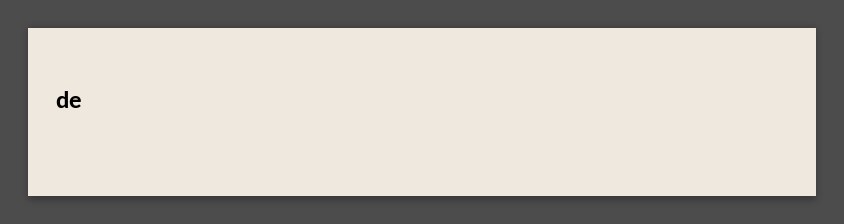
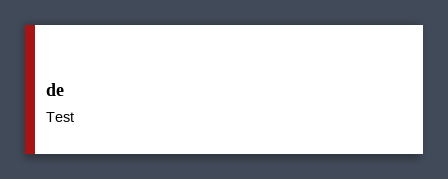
(82, 99) none -> [46,112,74,122] // Test

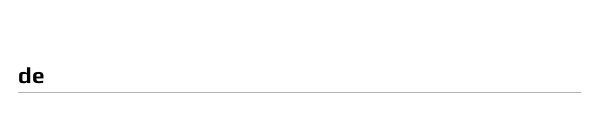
[46,112,74,122] // Test -> (45, 75) none

